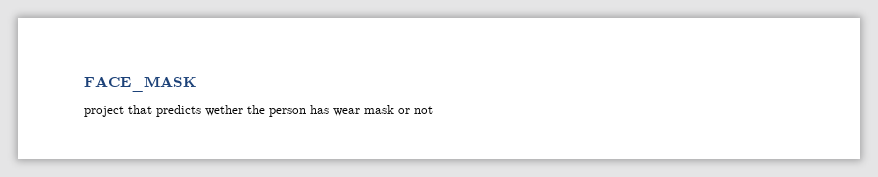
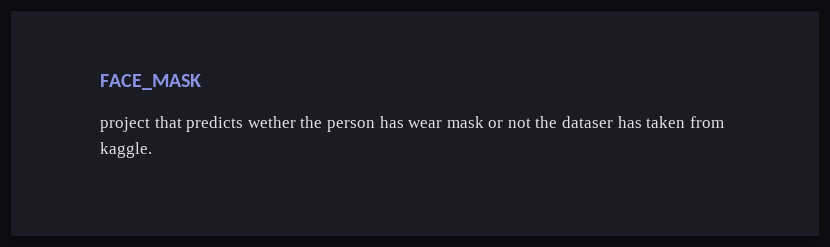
(433, 110) none -> [535,116,724,128] [100,142,152,158] the dataser has taken from kaggle.

